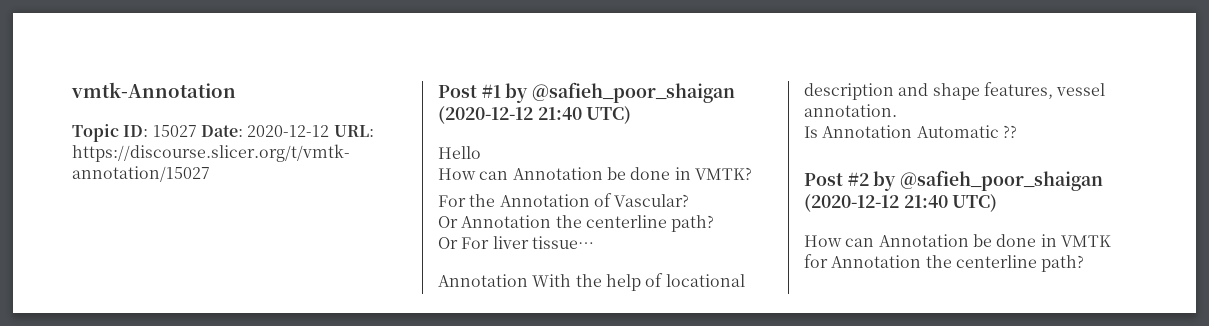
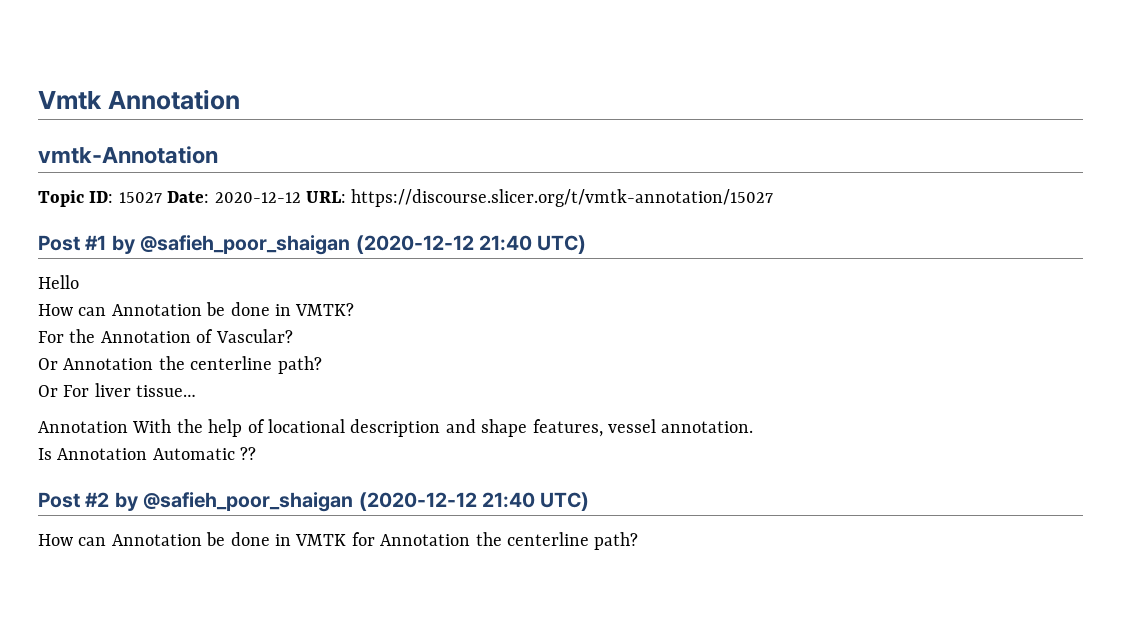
(71, 90) none -> [38,89,240,110] Vmtk Annotation //

